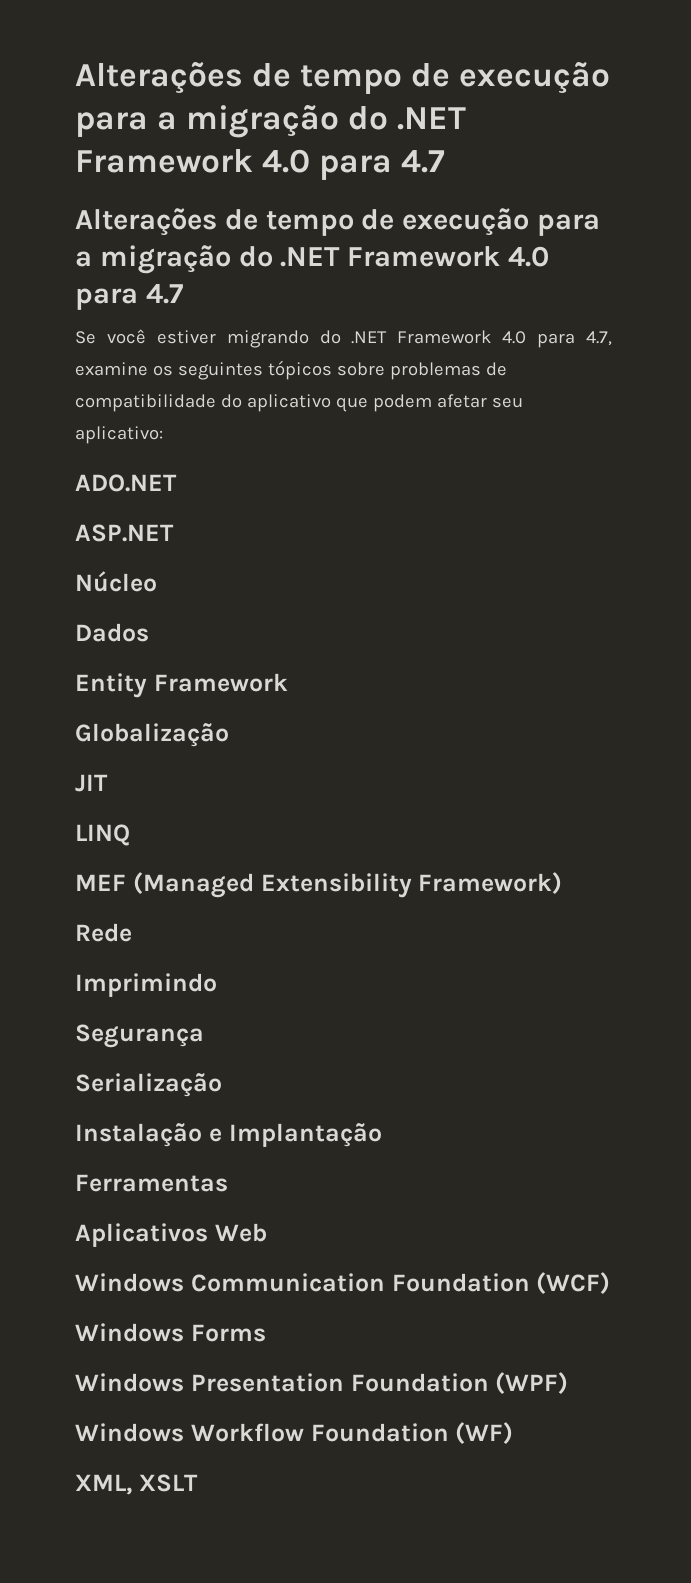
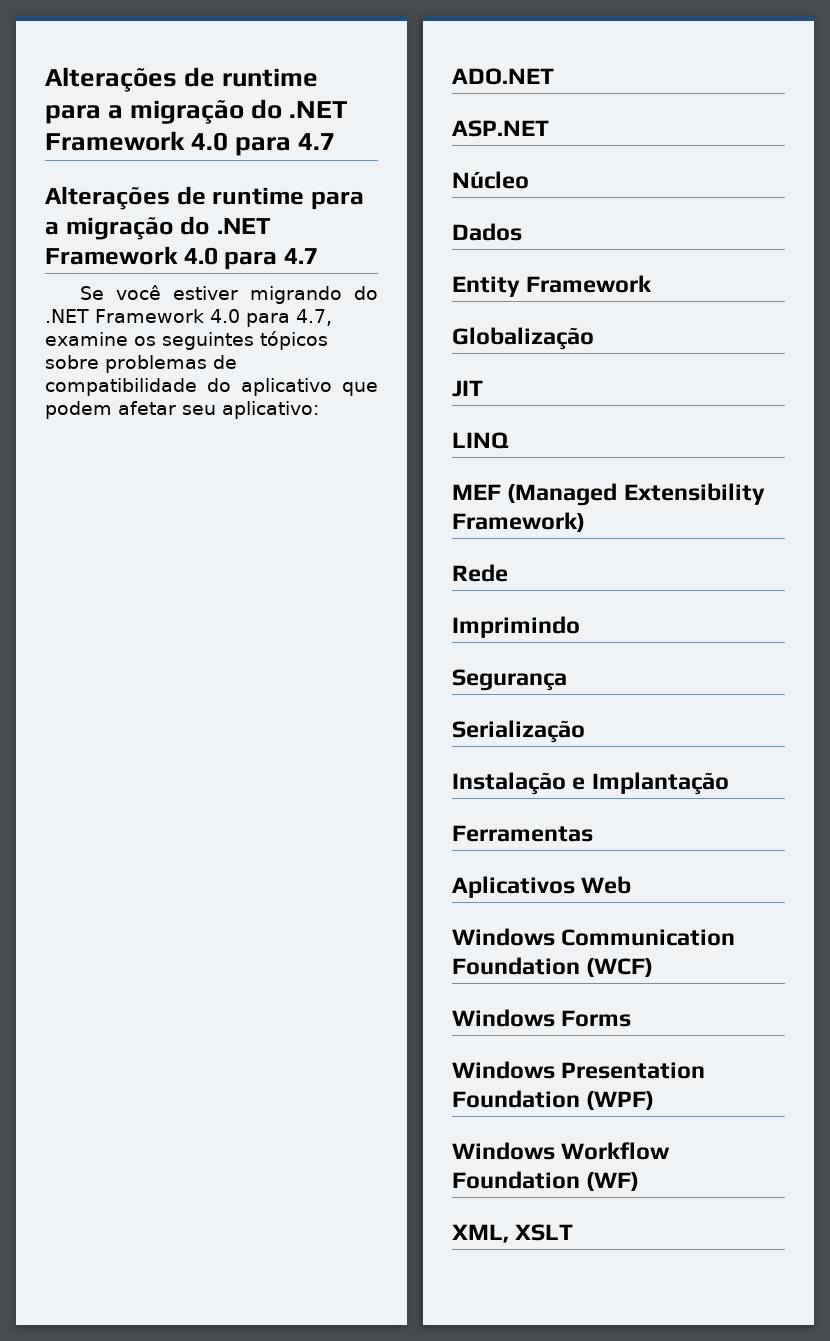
[75,61,611,94] Alterações de tempo de execução -> [45,67,319,92] Alterações de runtime
[265,208,530,236] tempo de execução -> [212,187,305,205] runtime

